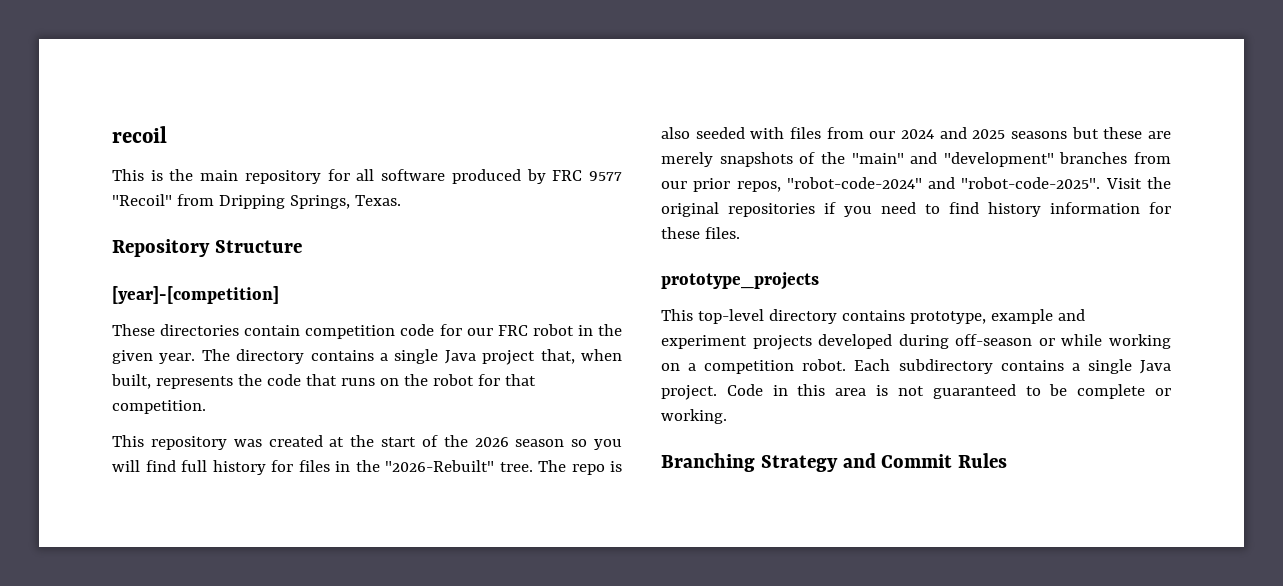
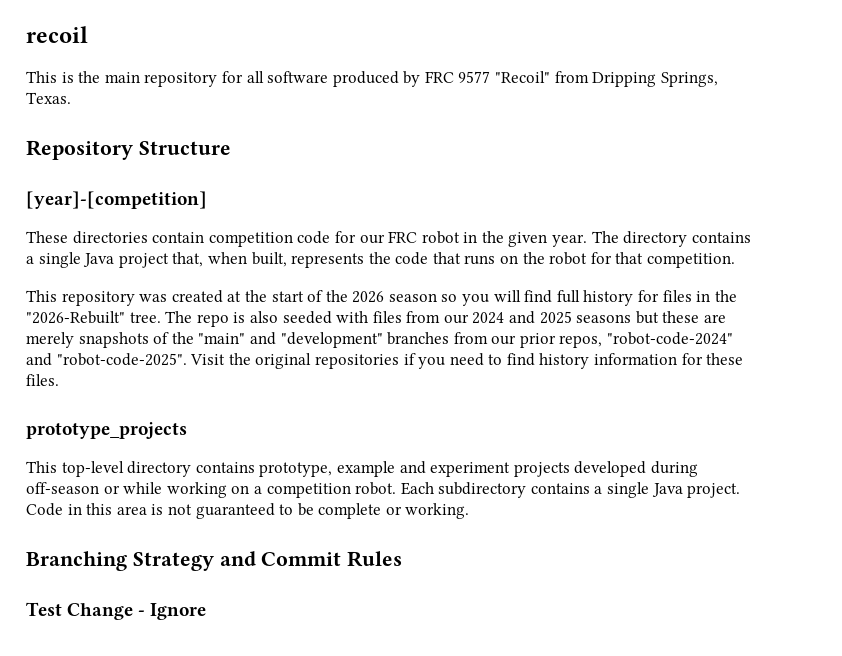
(1008, 460) none -> [26,602,207,620] // Test Change - Ignore

